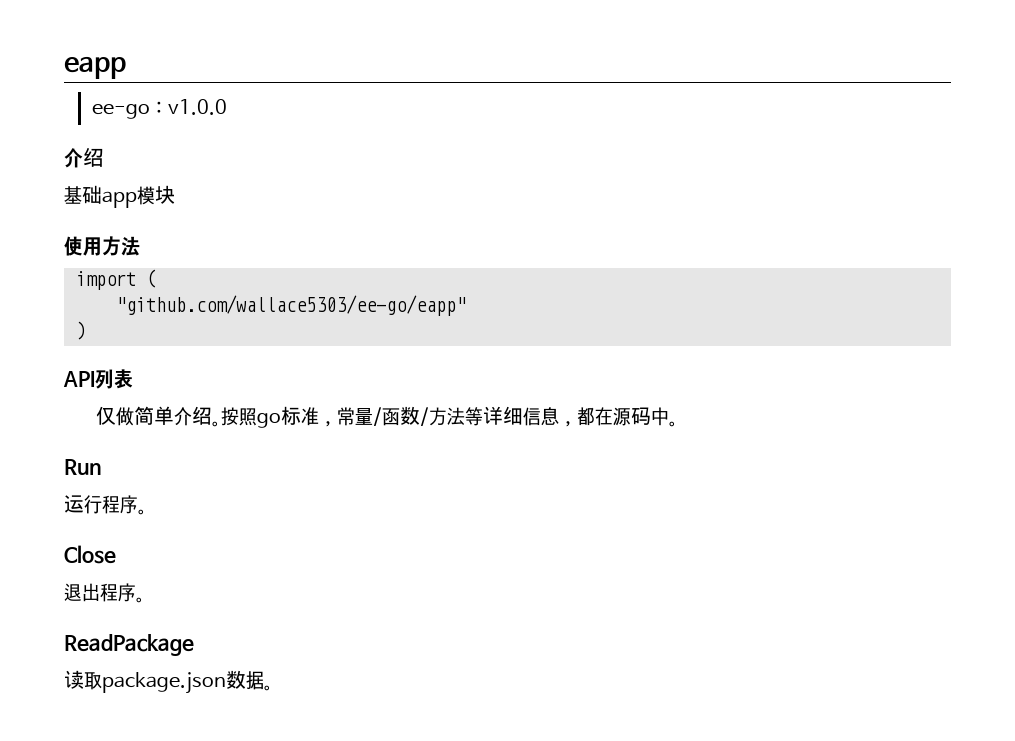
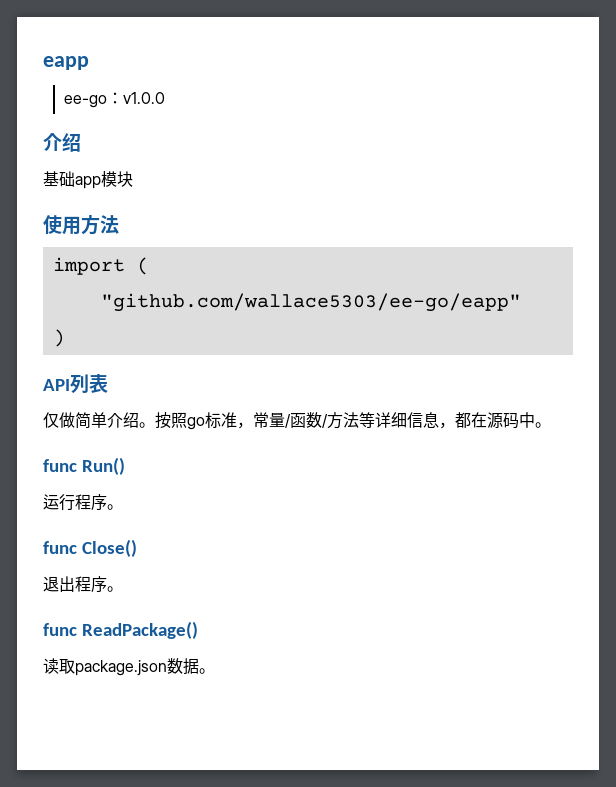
[64,459,101,475] Run -> [43,457,126,475] func Run()
[64,545,116,564] Close -> [43,539,138,557] func Close()
[64,634,194,656] ReadPackage -> [43,621,199,639] func ReadPackage()

